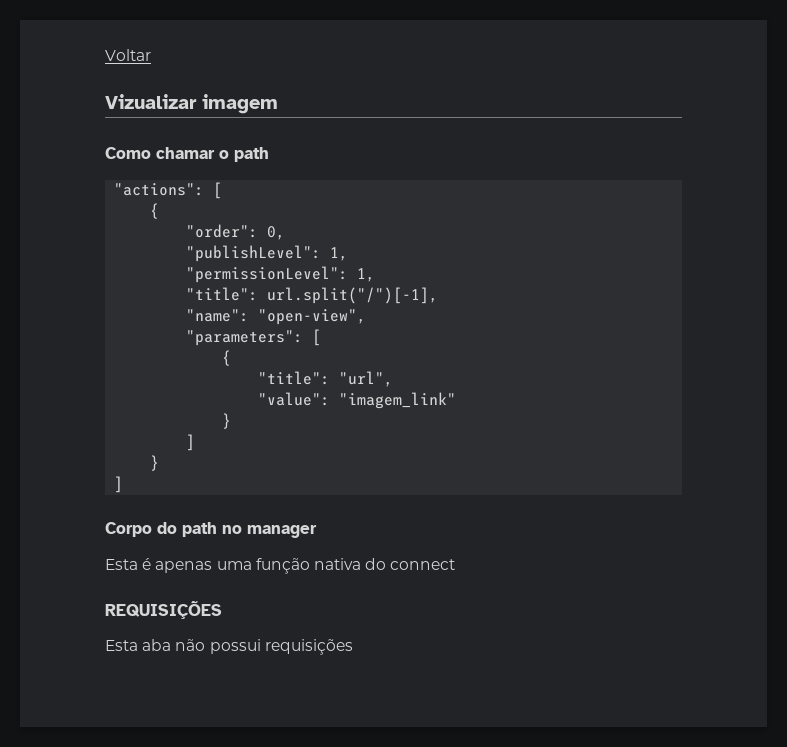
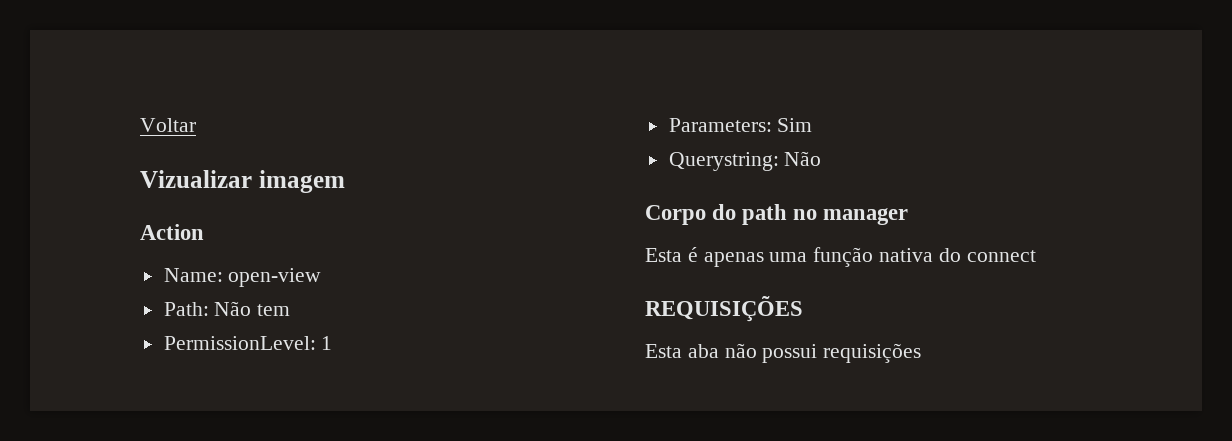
[105,147,269,162] [114,182,223,199] [150,203,160,219] [186,224,286,240] [186,245,349,262] [186,266,376,283] [186,287,439,304] [186,309,367,325] [186,329,322,346] [222,350,232,366] [258,371,394,387] [258,392,457,409] [222,413,232,429] [186,434,196,451] [150,455,160,471] [114,476,124,493] Como chamar o path // "actions": [ // { // "order": 0, // "publishLevel": 1, // "permissionLevel": 1, // "title": url.split("/")[-1], // "name": "open-view", // "parameters": [ // { // "title": "url", // "value": "imagem_link" // } // ] // } // ] -> [140,224,204,240] [163,268,322,287] [163,301,291,316] [163,336,333,350] [668,118,813,132] [668,151,822,171] Action // Name: open-view // Path: Não tem // PermissionLevel: 1 // Parameters: Sim // Querystring: Não

